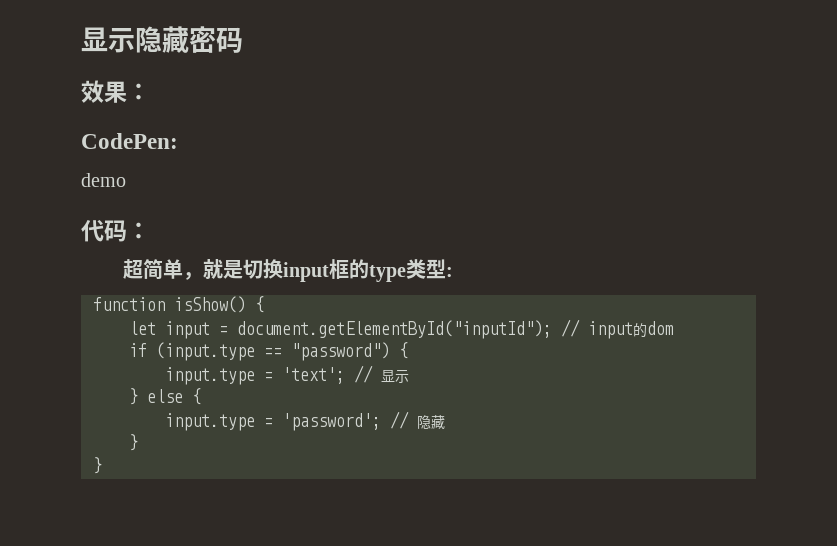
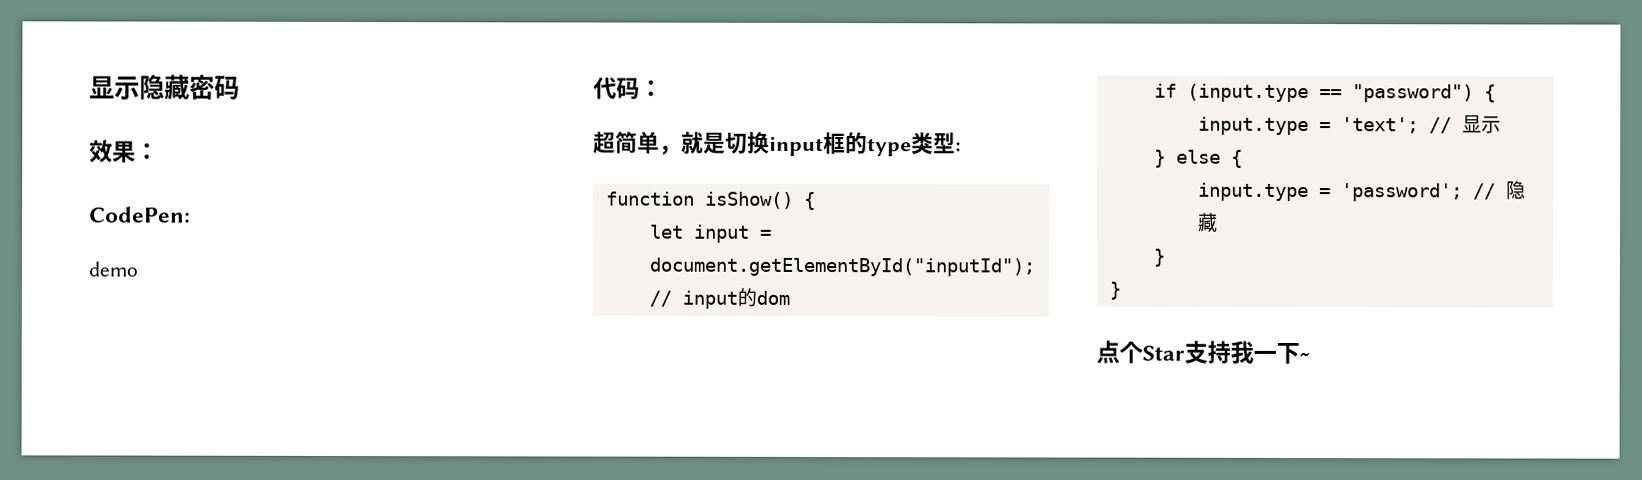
(102, 465) none -> [1096,340,1310,365] // 点个Star支持我一下~

